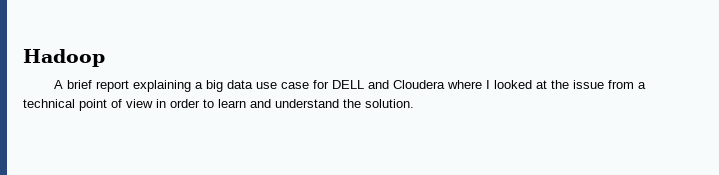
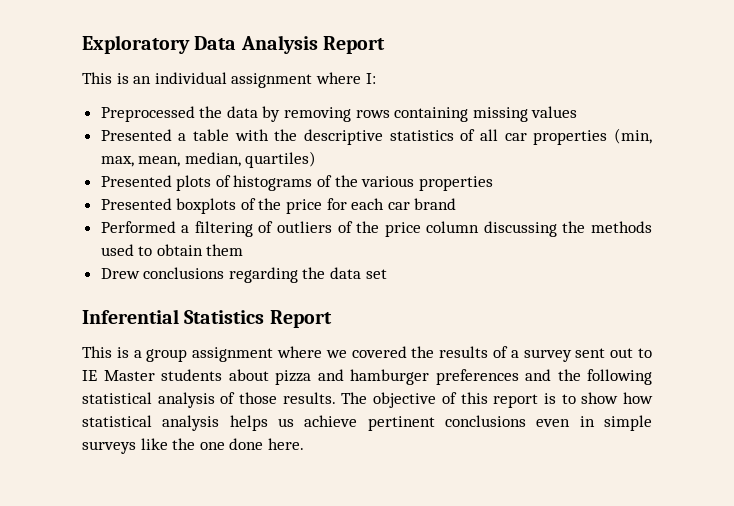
[23,49,105,67] [54,80,647,92] [23,99,414,111] Hadoop // A brief report explaining a big data use case for DELL and Cloudera where I looked at the issue from a technical point of view in order to learn and understand the solution. -> [82,35,385,54] [82,72,376,88] [100,106,578,122] [100,128,653,145] [100,151,317,168] [100,175,493,191] [100,198,457,214] [100,221,652,237] [100,244,244,256] [100,267,387,283] [82,309,332,328] [82,346,652,362] [82,369,652,385] [82,392,653,408] [82,415,652,431] [82,438,304,454] Exploratory Data Analysis Report // This is an individual assignment where I: // Preprocessed the data by removing rows containing missing values // Presented a table with the descriptive statistics of all car properties (min, max, mean, median, quartiles) // Presented plots of histograms of the various properties // Presented boxplots of the price for each car brand // Performed a filtering of outliers of the price column discussing the methods used to obtain them // Drew conclusions regarding the data set // Inferential Statistics Report // This is a group assignment where we covered the results of a survey sent out to IE Master students about pizza and hamburger preferences and the following statistical analysis of those results. The objective of this report is to show how statistical analysis helps us achieve pertinent conclusions even in simple surveys like the one done here.

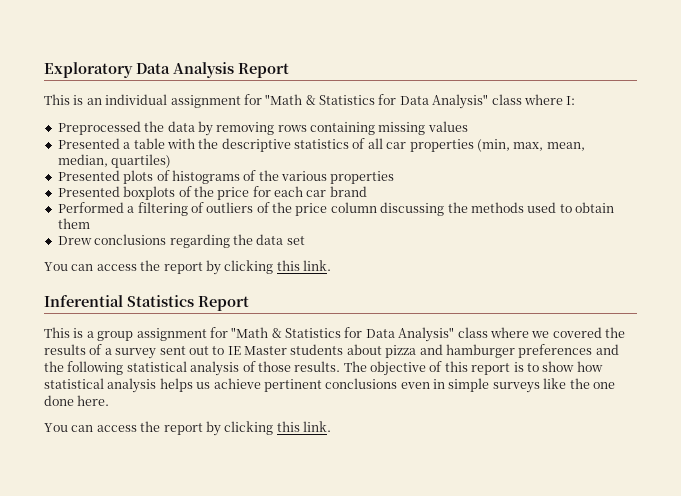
(313, 80) none -> [243,94,522,109] for "Math & Statistics for Data Analysis" class
(387, 274) none -> [44,260,331,275] // You can access the report by clicking this link.
(274, 354) none -> [209,327,488,342] for "Math & Statistics for Data Analysis" class
(304, 444) none -> [44,421,331,436] // You can access the report by clicking this link.

